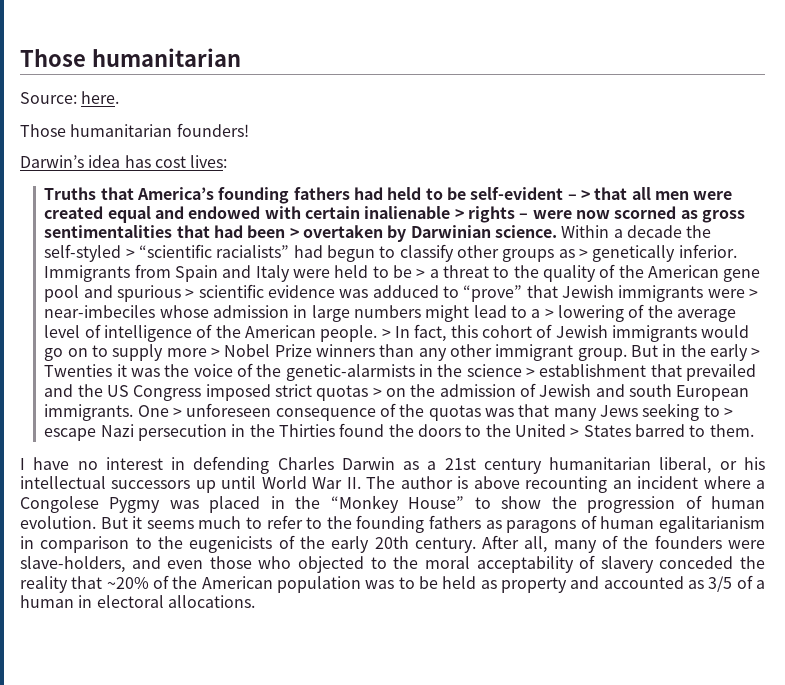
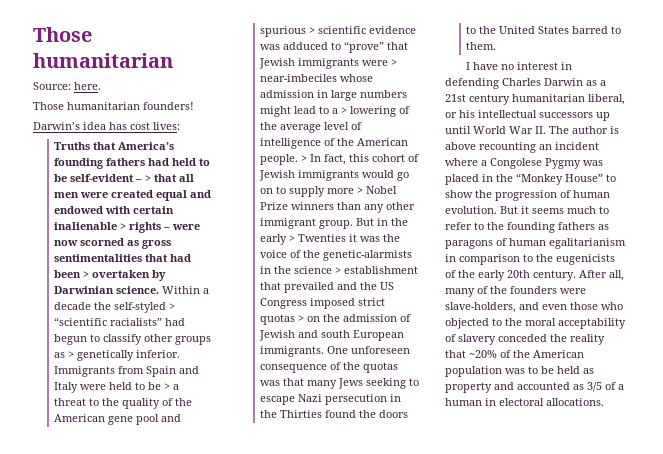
[173,407,183,417] > -> (349, 350) none
[723,407,733,417] > -> (420, 382) none
[570,427,580,437] > -> (536, 30) none

